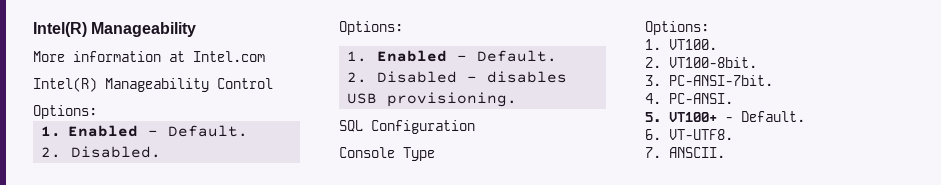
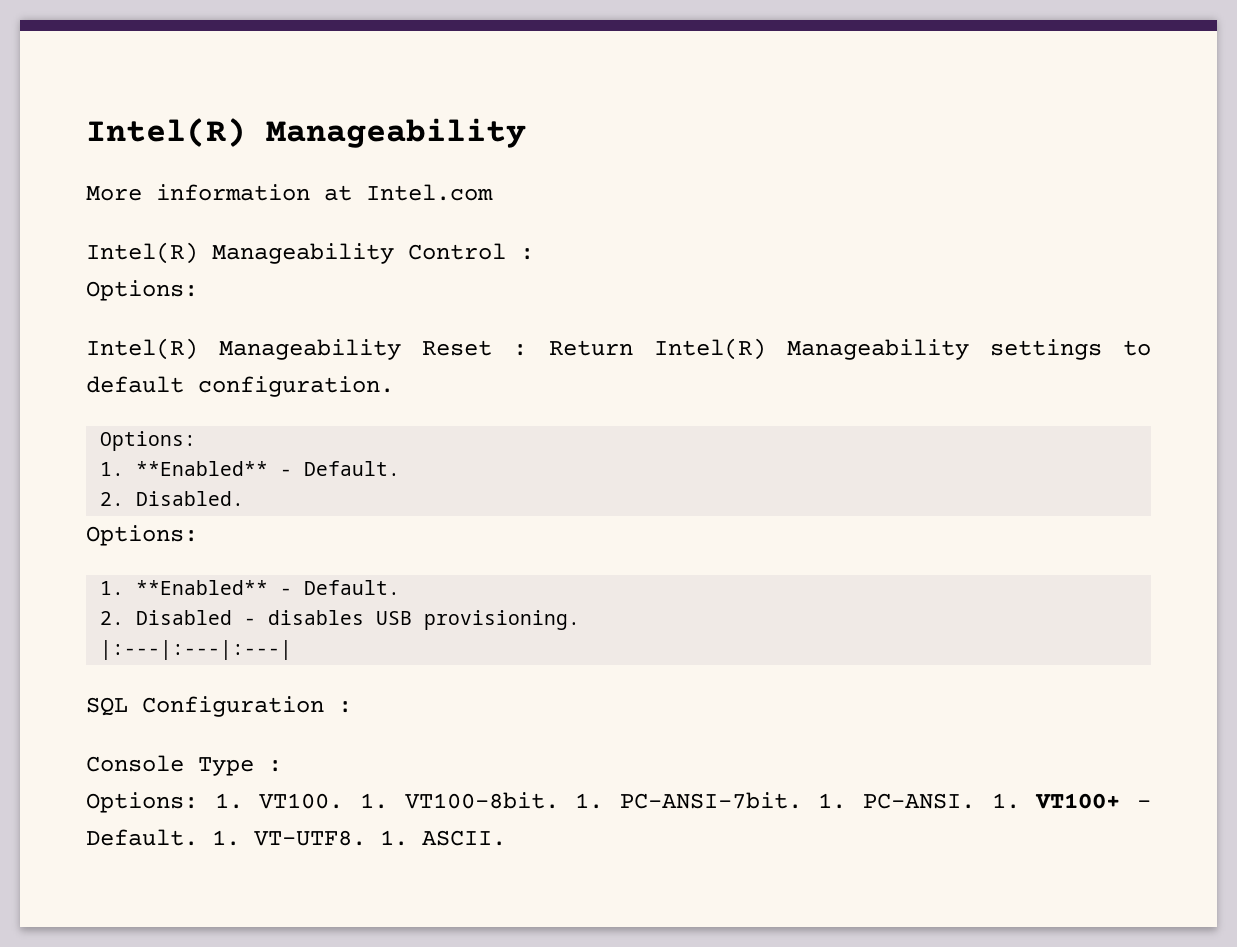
[33,105,97,119] [41,125,138,137] // Options: // 1. Enabled -> [520,248,534,260] [86,280,198,301] [86,338,1151,360] [86,376,394,397] [100,431,197,451] [100,461,269,476] : // Options: // Intel(R) Manageability Reset : Return Intel(R) Manageability settings to default configuration. // Options: // 1. **Enabled**
[377,50,448,62] Enabled -> [136,580,269,595] **Enabled**
(518, 99) none -> [100,640,293,660] // |:---|:---|:---|
(475, 127) none -> [338,701,352,713] :
[645,21,709,35] // Options: // -> [268,760,282,772] [86,792,198,813] : // Options:
[645,57,661,68] // 2. -> [359,793,388,809] 1.
[645,75,661,86] // 3. -> [575,793,604,809] 1.
[645,93,661,104] // 4. -> [818,793,847,809] 1.
[645,112,661,122] // 5. -> [991,793,1020,809] 1.
[645,129,661,140] // 6. -> [212,830,240,846] 1.
[645,147,726,158] // 7. ANSCII. -> [380,830,506,846] 1. ASCII.

